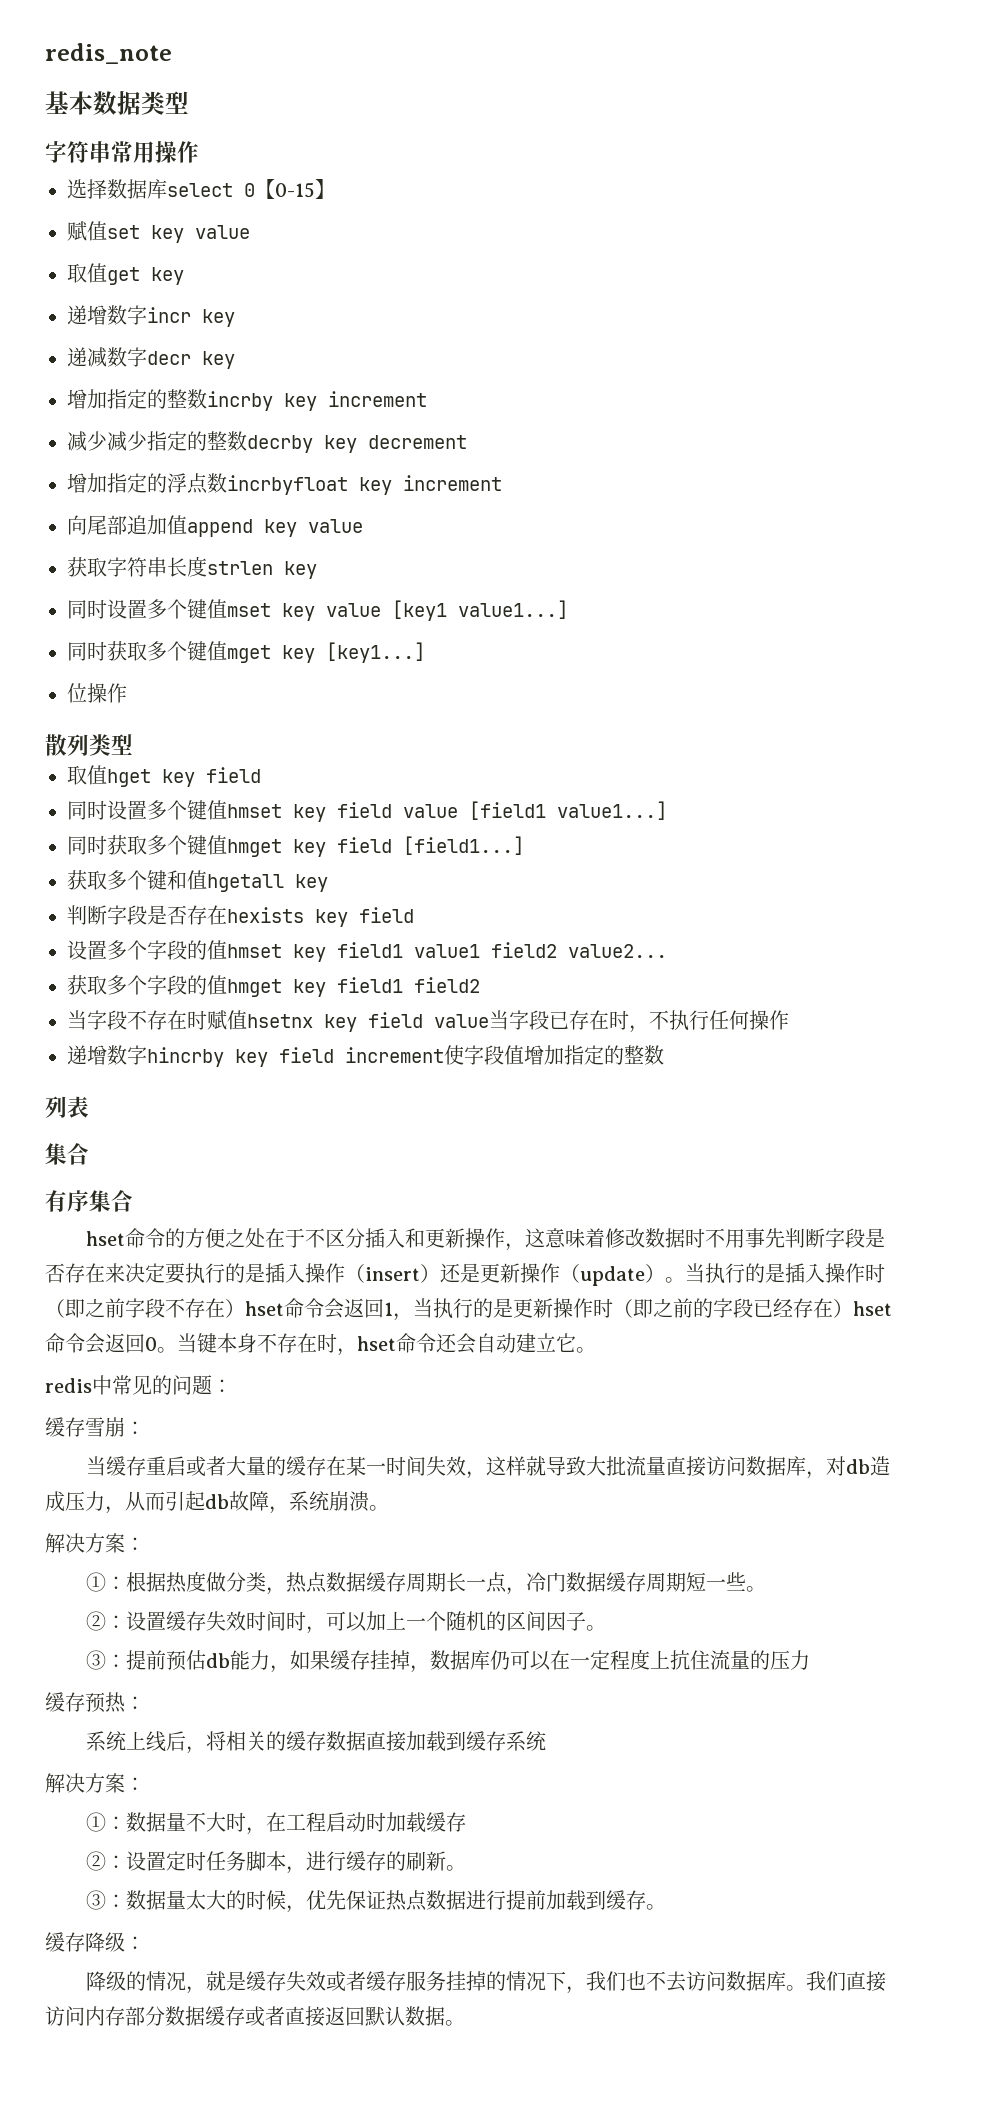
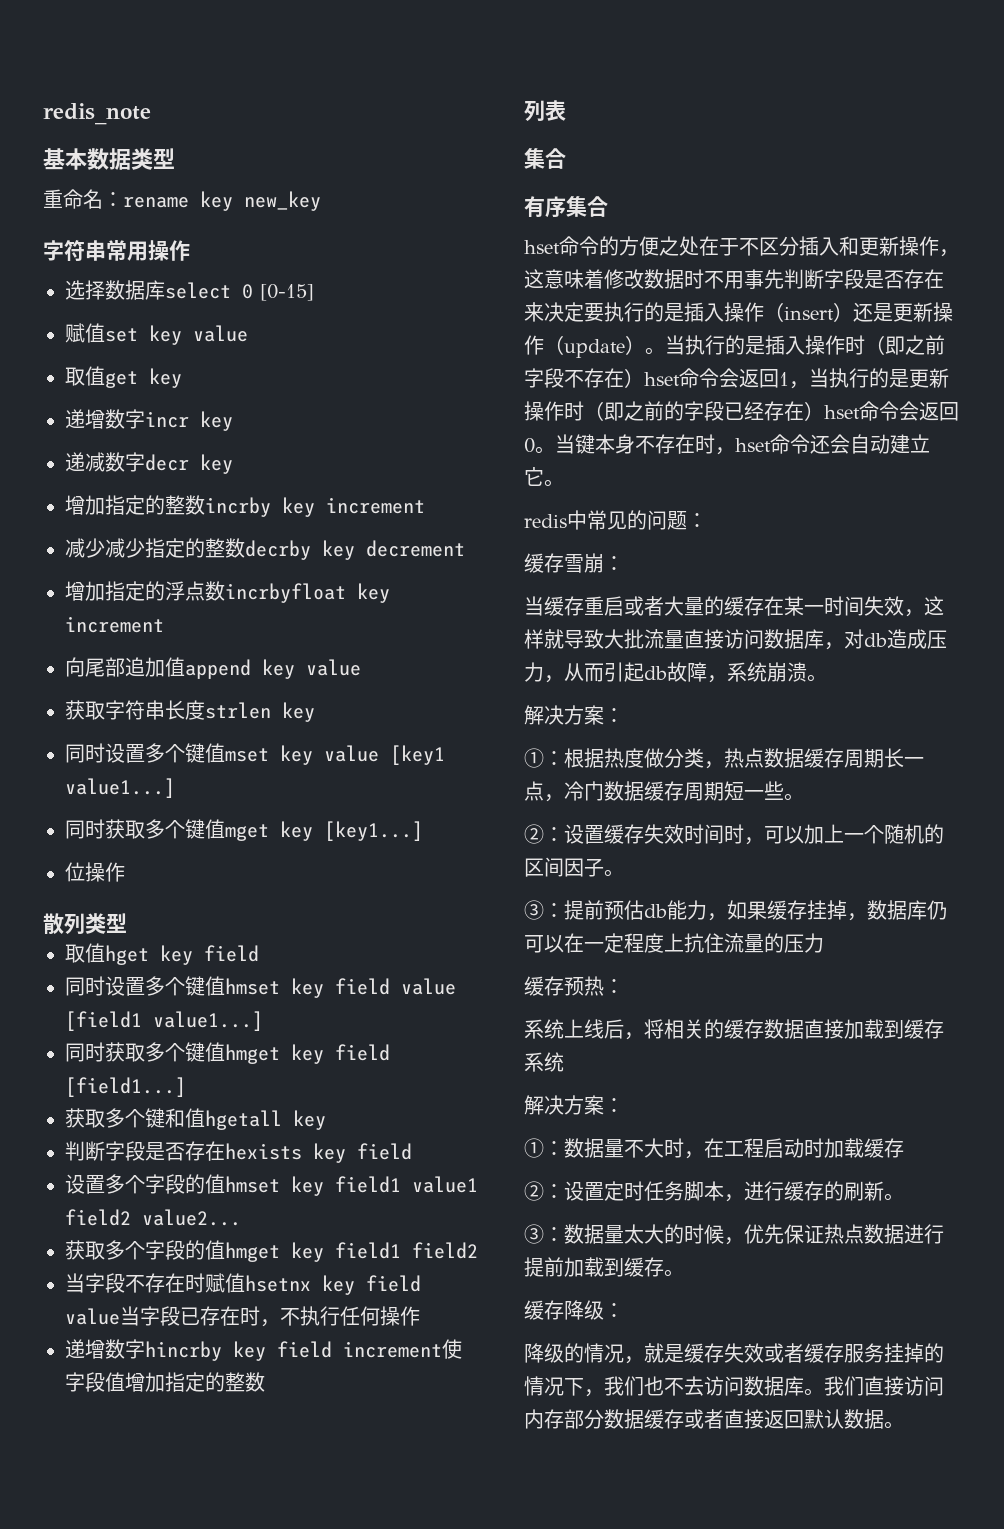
(189, 102) none -> [43,189,321,211] // 重命名：rename key new_key
[255,179,335,199] 【0-15】 -> [260,284,314,301] [0-15]

